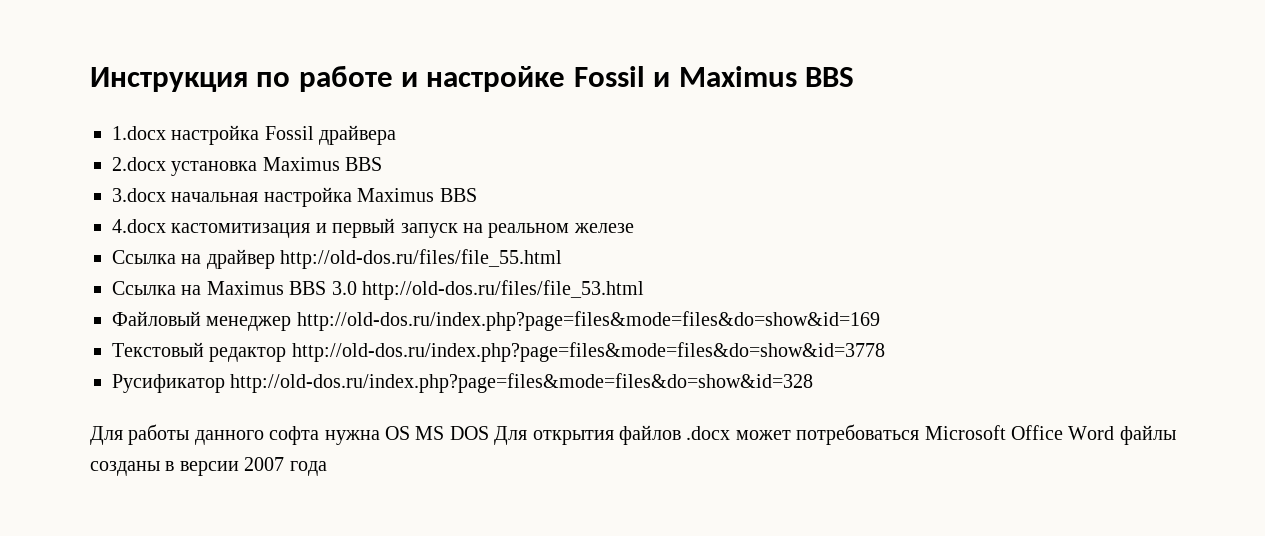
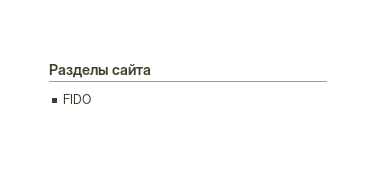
[90,65,854,92] [112,125,397,145] [112,157,383,176] [112,187,477,207] [112,218,634,238] [112,249,563,269] [112,280,644,300] [112,311,880,331] [112,342,885,362] [112,373,814,393] [90,424,1176,445] [90,457,327,476] Инструкция по работе и настройке Fossil и Maximus BBS // 1.docx настройка Fossil драйвера // 2.docx установка Maximus BBS // 3.docx начальная настройка Maximus BBS // 4.docx кастомитизация и первый запуск на реальном железе // Ссылка на драйвер http://old-dos.ru/files/file_55.html // Ссылка на Maximus BBS 3.0 http://old-dos.ru/files/file_53.html // Файловый менеджер http://old-dos.ru/index.php?page=files&mode=files&do=show&id=169 // Текстовый редактор http://old-dos.ru/index.php?page=files&mode=files&do=show&id=3778 // Русификатор http://old-dos.ru/index.php?page=files&mode=files&do=show&id=328 // Для работы данного софта нужна OS MS DOS Для открытия файлов .docx может потребоваться Microsoft Office Word файлы созданы в версии 2007 года -> [49,64,151,78] [62,94,91,104] Разделы сайта // FIDO

